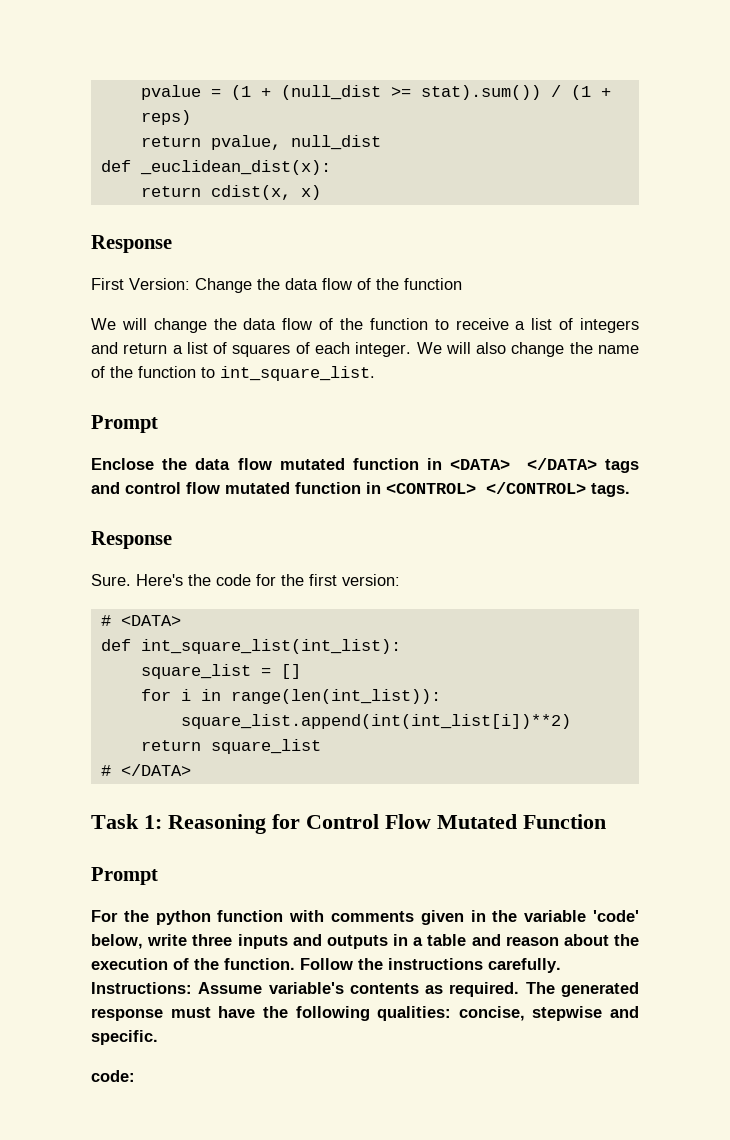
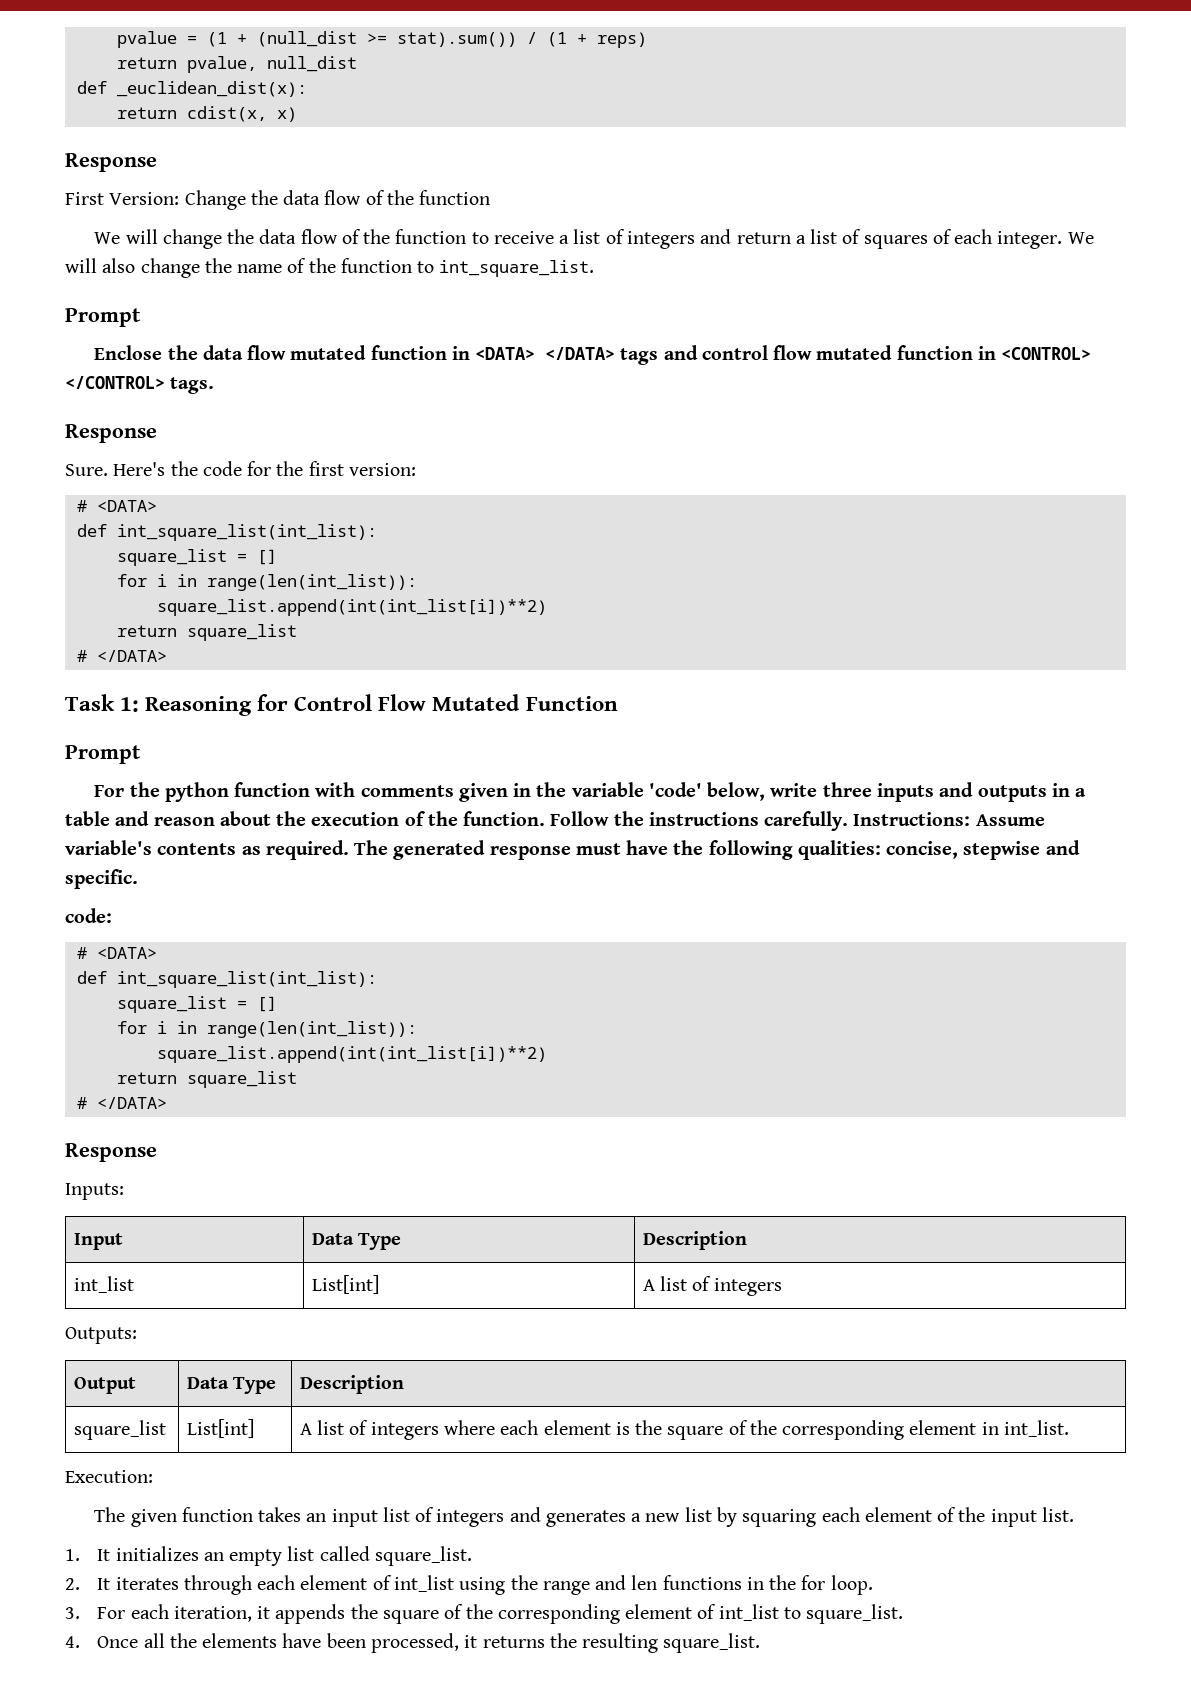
(135, 1076) none -> [76,947,157,959] [76,971,377,988] [116,996,277,1013] [116,1021,417,1038] [156,1046,547,1063] [116,1071,297,1088] [76,1097,167,1109] [65,1143,157,1162] [65,1183,124,1200] [73,1233,123,1250] [311,1233,402,1250] [642,1231,747,1250] [73,1276,134,1293] [311,1275,379,1294] [642,1276,782,1296] [65,1327,137,1344] [73,1377,136,1394] [186,1377,277,1394] [299,1375,404,1394] [73,1420,166,1440] [186,1419,254,1438] [299,1420,1069,1440] [65,1470,153,1483] [94,1507,1074,1527] [65,1546,472,1566] [65,1575,873,1595] [65,1604,904,1624] [65,1633,761,1653] // # <DATA> // def int_square_list(int_list): // square_list = [] // for i in range(len(int_list)): // square_list.append(int(int_list[i])**2) // return square_list // # </DATA> // Response // Inputs: // Input | Data Type | Description // int_list | List[int] | A list of integers // Outputs: // Output | Data Type | Description // square_list | List[int] | A list of integers where each element is the square of the corresponding element in int_list. // Execution: // The given function takes an input list of integers and generates a new list by squaring each element of the input list. // 1. It initializes an empty list called square_list. // 2. It iterates through each element of int_list using the range and len functions in the for loop. // 3. For each iteration, it appends the square of the corresponding element of int_list to square_list. // 4. Once all the elements have been processed, it returns the resulting square_list.

